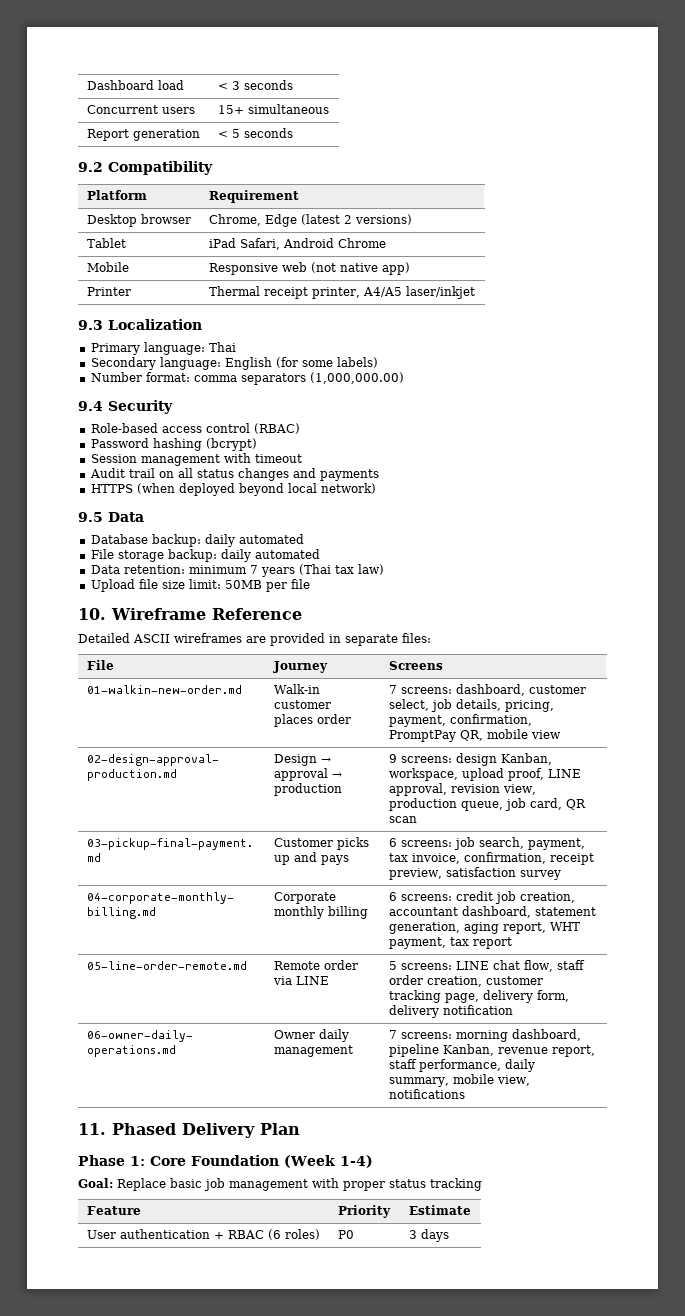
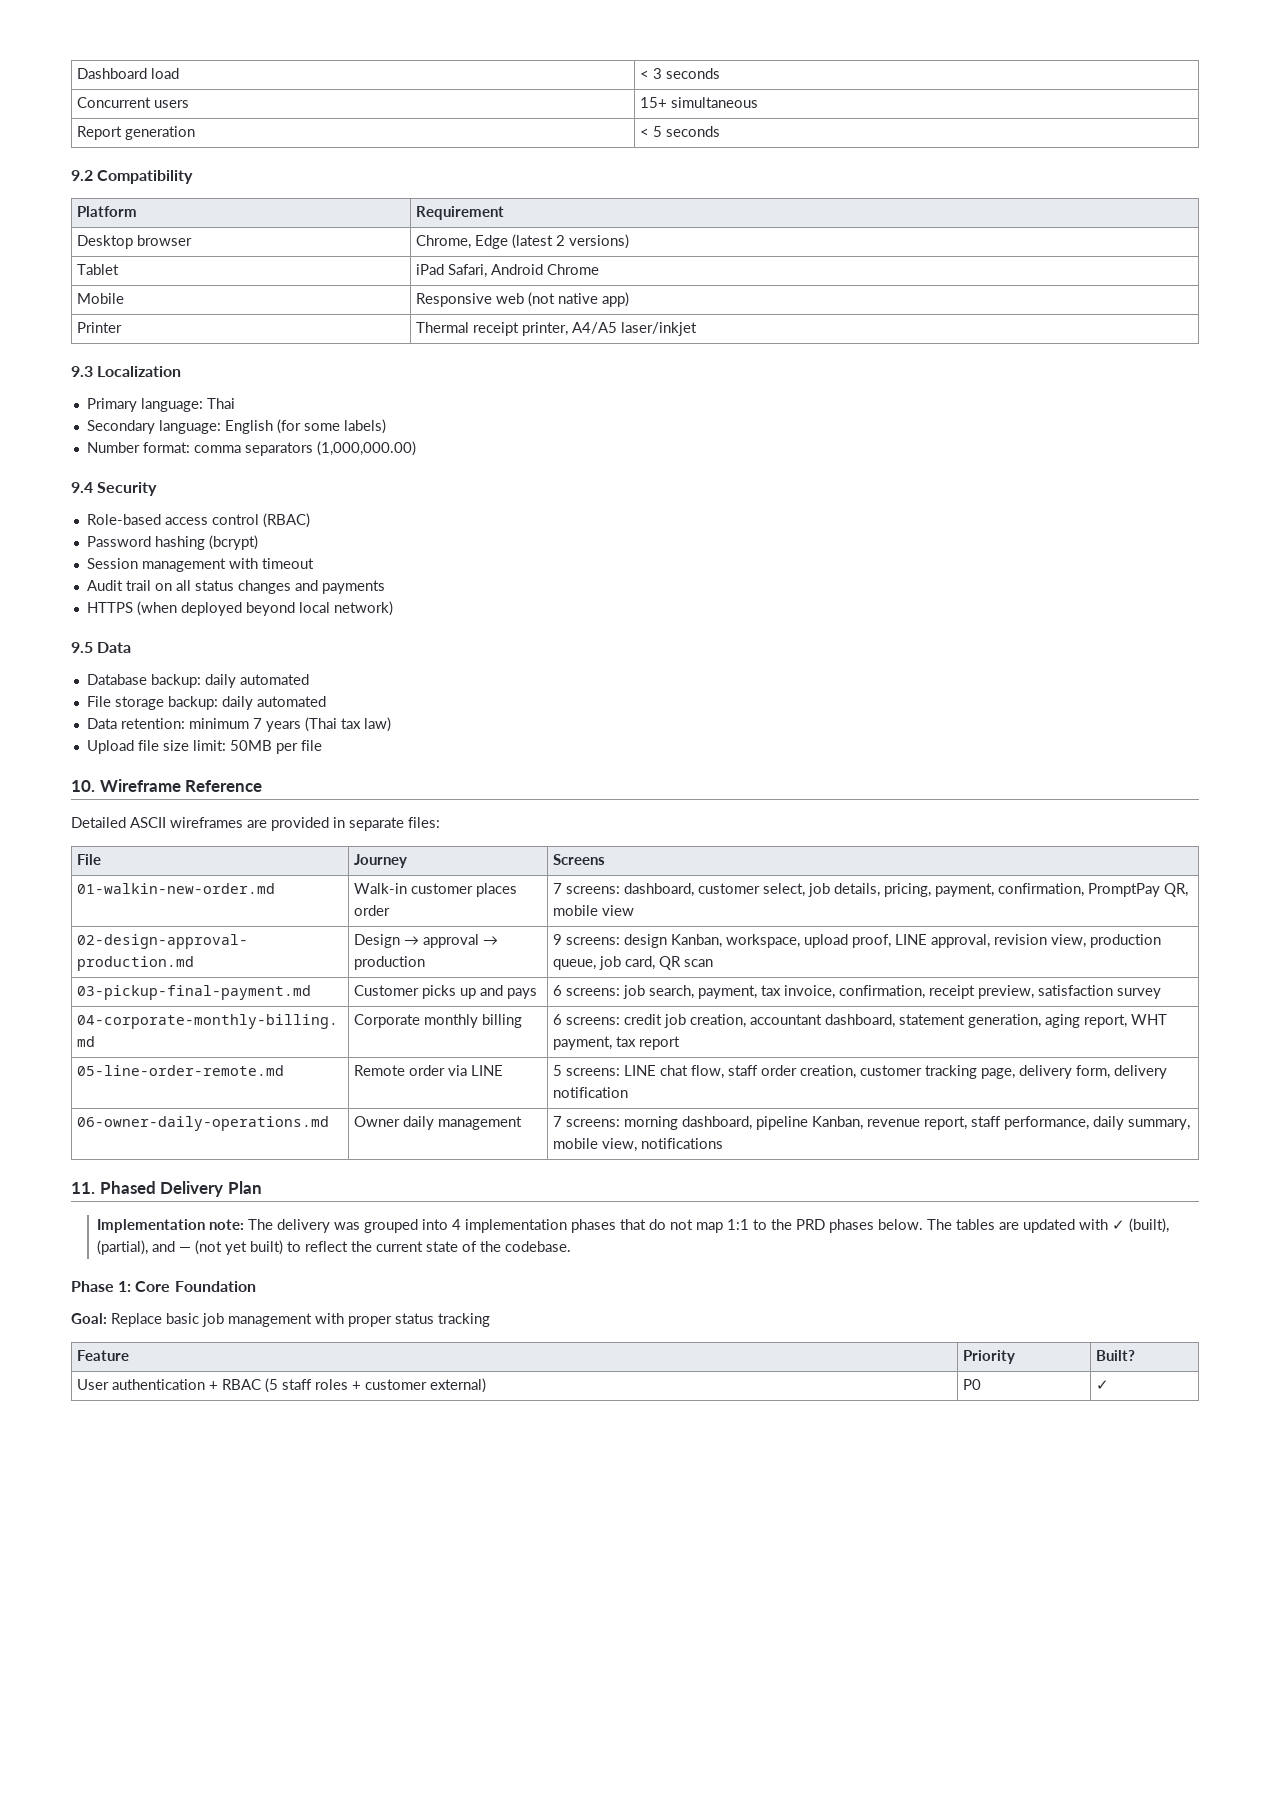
(300, 1129) none -> [97,1218,1170,1233] [97,1240,572,1255] // Implementation note: The delivery was grouped into 4 implementation phases that do not map 1:1 to the PRD phases below. The tables are updated with ✓ (built), (partial), and — (not yet built) to reflect the current state of the codebase.
[284,1155,373,1168] (Week 1-4) -> (256, 1286) none
[408,1205,471,1215] Estimate -> [1096,1350,1136,1361] Built?
[267,1229,320,1240] (6 roles) -> [265,1378,487,1393] (5 staff roles + customer external)
[408,1229,449,1242] 3 days -> [1096,1380,1110,1390] ✓

